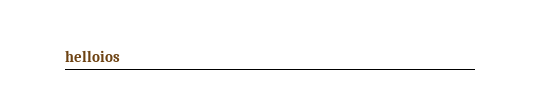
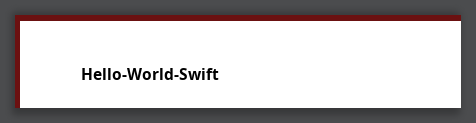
[65,50,120,62] helloios -> [81,68,219,80] Hello-World-Swift

